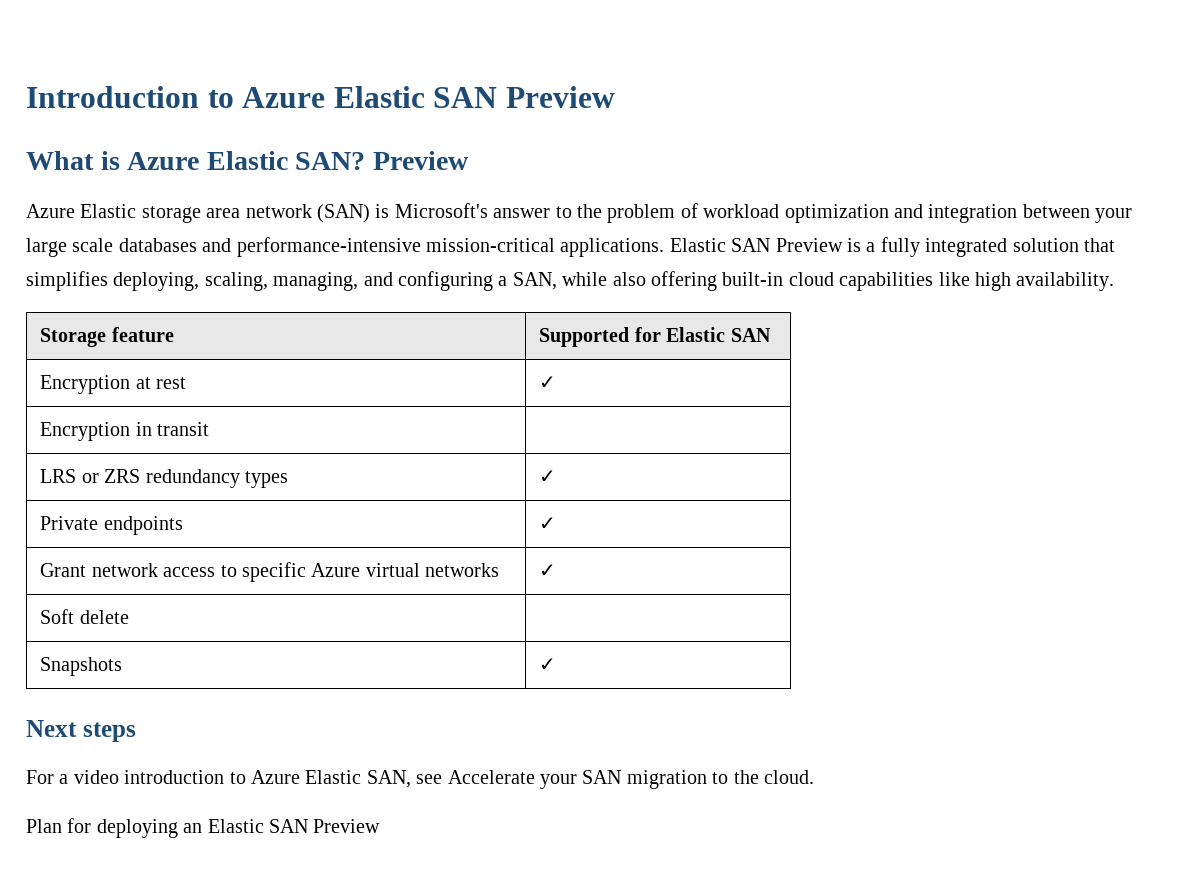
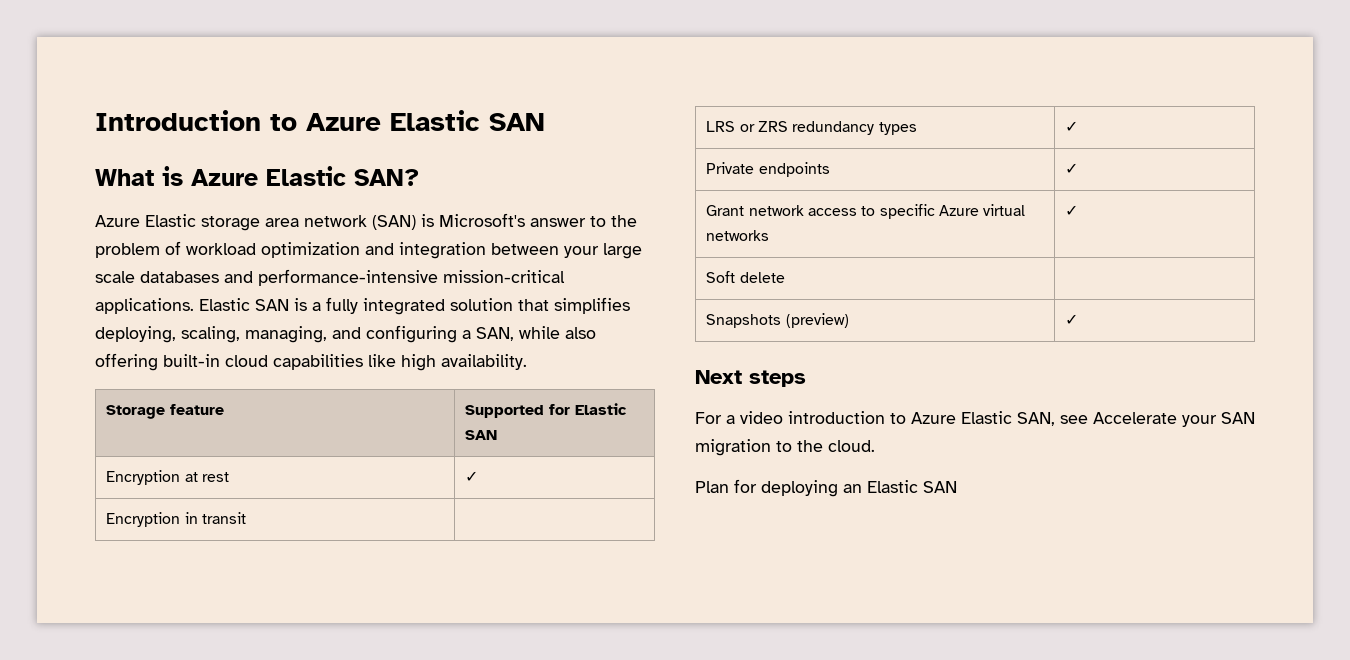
[505,86,615,108] Preview -> (545, 122) none
[372,151,469,170] Preview -> (419, 177) none
[775,238,843,252] Preview -> (289, 305) none
(123, 666) none -> [785,313,849,328] (preview)
[313,819,381,833] Preview -> (957, 487) none

